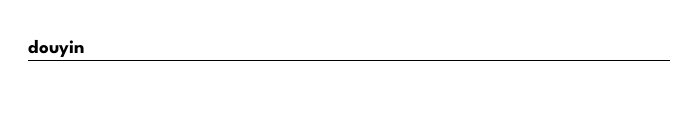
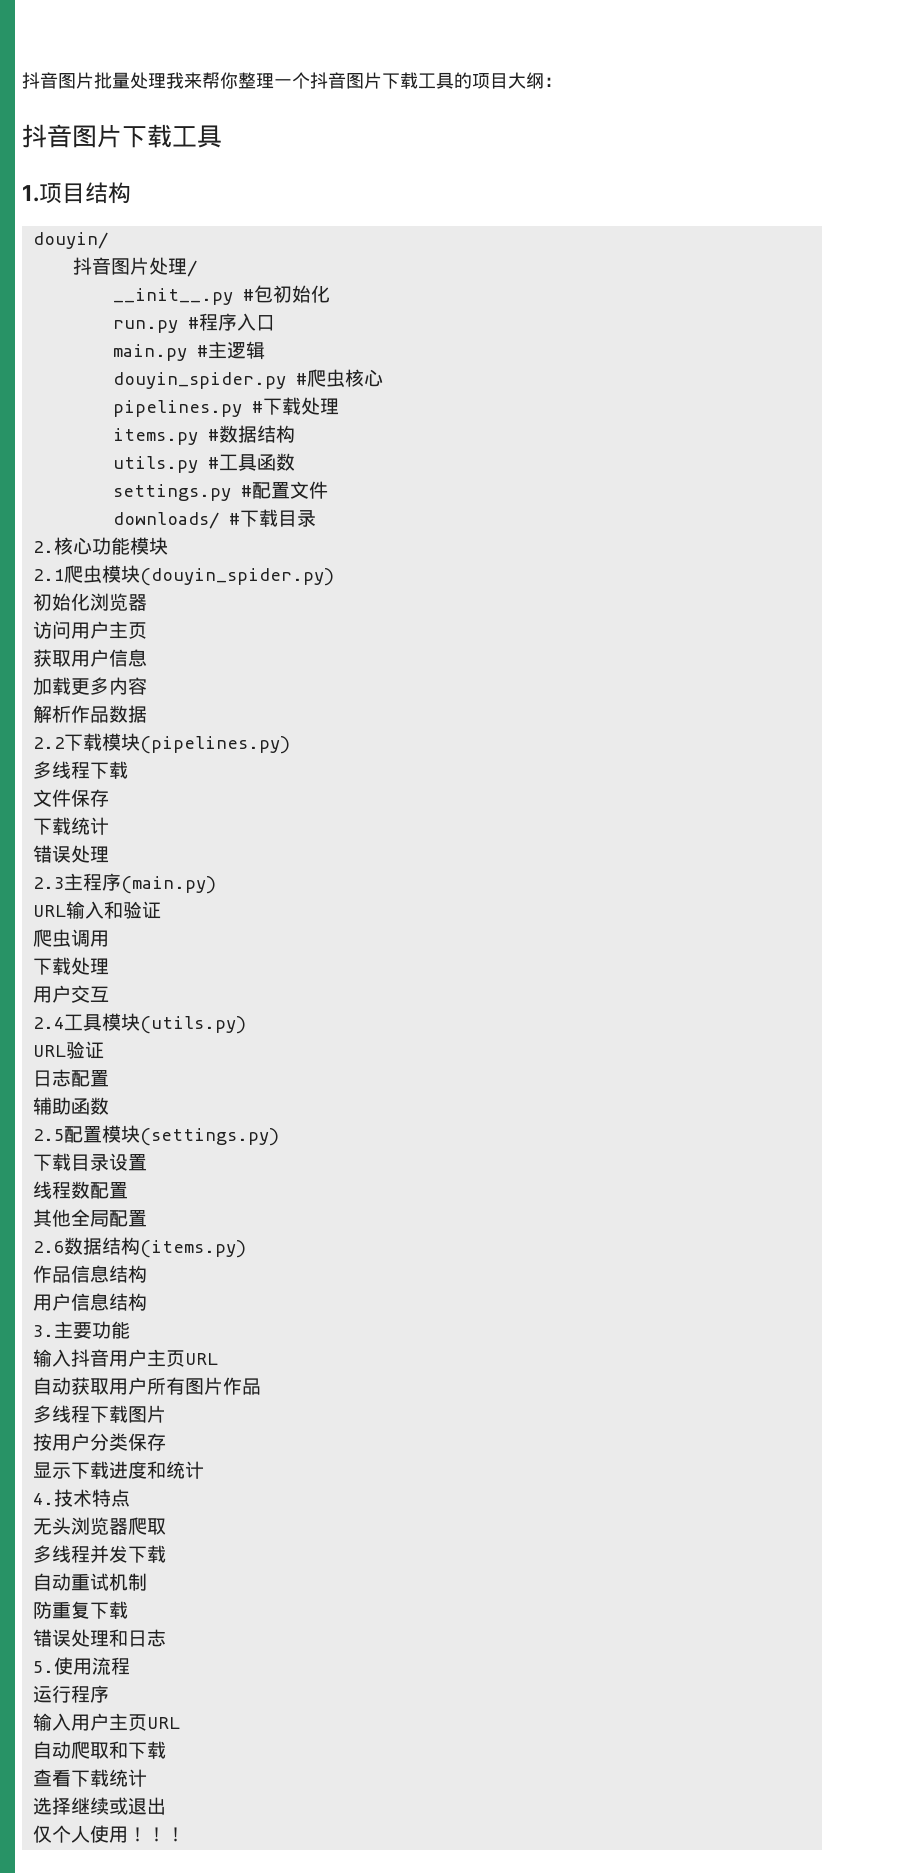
[28,39,84,57] douyin -> [22,72,562,89] [22,124,222,148] [22,182,131,204] [32,232,108,249] [72,257,197,277] [112,285,330,305] [112,313,275,333] [112,341,265,361] [112,369,383,389] [112,397,339,417] [112,425,295,445] [112,453,295,473] [112,481,328,501] [112,509,316,529] [32,537,168,555] [32,565,334,586] [32,593,147,611] [32,621,147,639] [32,649,147,667] [32,677,147,695] [32,705,147,723] [32,733,290,754] [32,761,128,779] [32,789,109,807] [32,817,109,835] [32,845,109,863] [32,873,216,894] [32,901,161,919] [32,929,109,947] [32,957,109,975] [32,985,109,1003] [32,1013,246,1034] [32,1041,104,1059] [32,1069,109,1087] [32,1097,109,1115] [32,1125,279,1146] [32,1153,147,1171] [32,1181,128,1199] [32,1209,147,1227] [32,1237,246,1258] [32,1265,147,1283] [32,1293,147,1311] [32,1321,130,1339] [32,1349,218,1367] [32,1377,261,1395] [32,1405,166,1423] [32,1433,166,1451] [32,1461,204,1479] [32,1489,130,1507] [32,1517,166,1535] [32,1545,166,1563] [32,1573,147,1591] [32,1601,128,1619] [32,1629,166,1647] [32,1657,130,1675] [32,1685,109,1703] [32,1713,180,1731] [32,1741,166,1759] [32,1769,147,1787] [32,1797,166,1815] [32,1825,185,1843] 抖音图片批量处理我来帮你整理一个抖音图片下载工具的项目大纲： // 抖音图片下载工具 // 1.项目结构 // douyin/ // 抖音图片处理/ // __init__.py #包初始化 // run.py #程序入口 // main.py #主逻辑 // douyin_spider.py #爬虫核心 // pipelines.py #下载处理 // items.py #数据结构 // utils.py #工具函数 // settings.py #配置文件 // downloads/ #下载目录 // 2.核心功能模块 // 2.1爬虫模块(douyin_spider.py) // 初始化浏览器 // 访问用户主页 // 获取用户信息 // 加载更多内容 // 解析作品数据 // 2.2下载模块(pipelines.py) // 多线程下载 // 文件保存 // 下载统计 // 错误处理 // 2.3主程序(main.py) // URL输入和验证 // 爬虫调用 // 下载处理 // 用户交互 // 2.4工具模块(utils.py) // URL验证 // 日志配置 // 辅助函数 // 2.5配置模块(settings.py) // 下载目录设置 // 线程数配置 // 其他全局配置 // 2.6数据结构(items.py) // 作品信息结构 // 用户信息结构 // 3.主要功能 // 输入抖音用户主页URL // 自动获取用户所有图片作品 // 多线程下载图片 // 按用户分类保存 // 显示下载进度和统计 // 4.技术特点 // 无头浏览器爬取 // 多线程并发下载 // 自动重试机制 // 防重复下载 // 错误处理和日志 // 5.使用流程 // 运行程序 // 输入用户主页URL // 自动爬取和下载 // 查看下载统计 // 选择继续或退出 // 仅个人使用！！！

